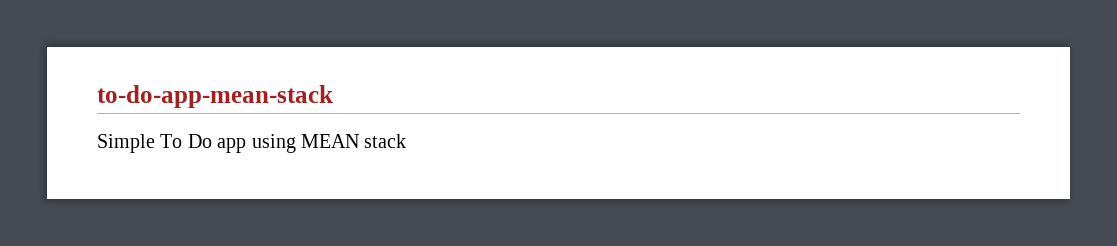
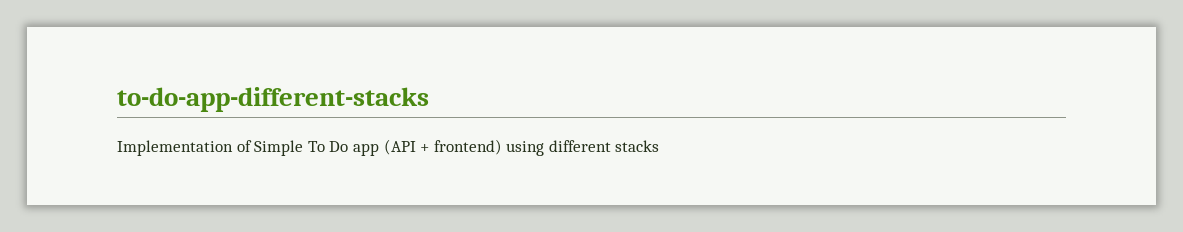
[97,85,333,108] to-do-app-mean-stack // -> [117,87,429,112] [117,140,252,156] to-do-app-different-stacks // Implementation of
[251,134,407,153] using MEAN stack -> [383,139,660,156] (API + frontend) using different stacks

